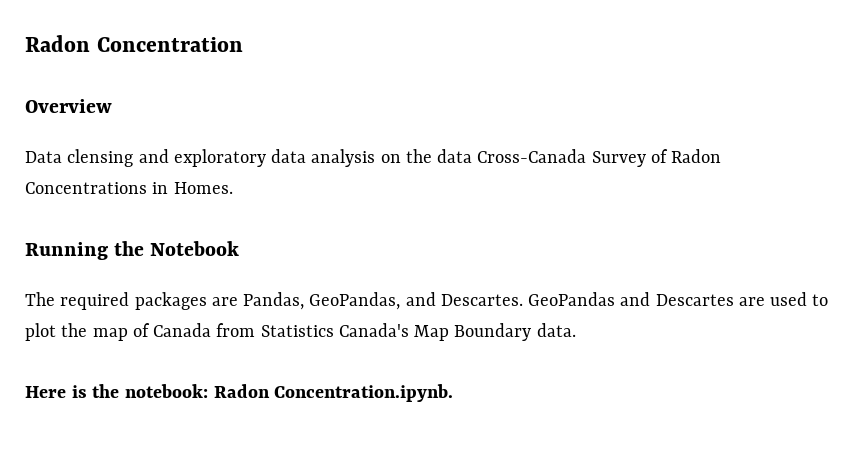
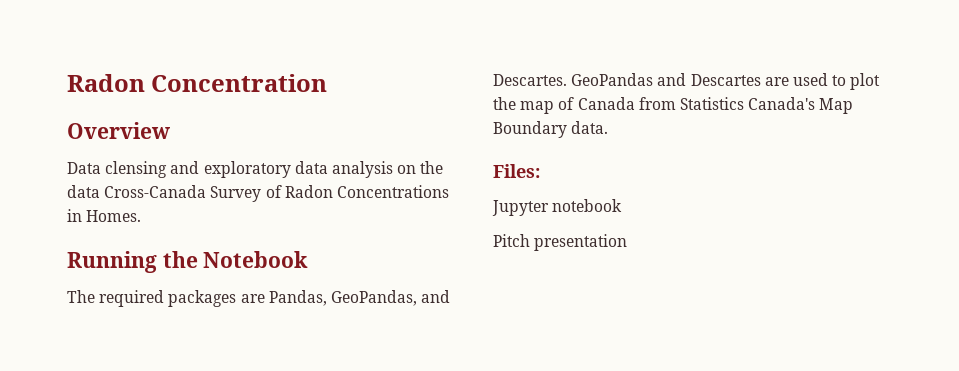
[25,384,454,402] Here is the notebook: Radon Concentration.ipynb. -> [493,164,540,178] [492,199,623,216] [493,234,628,251] Files: // Jupyter notebook // Pitch presentation

